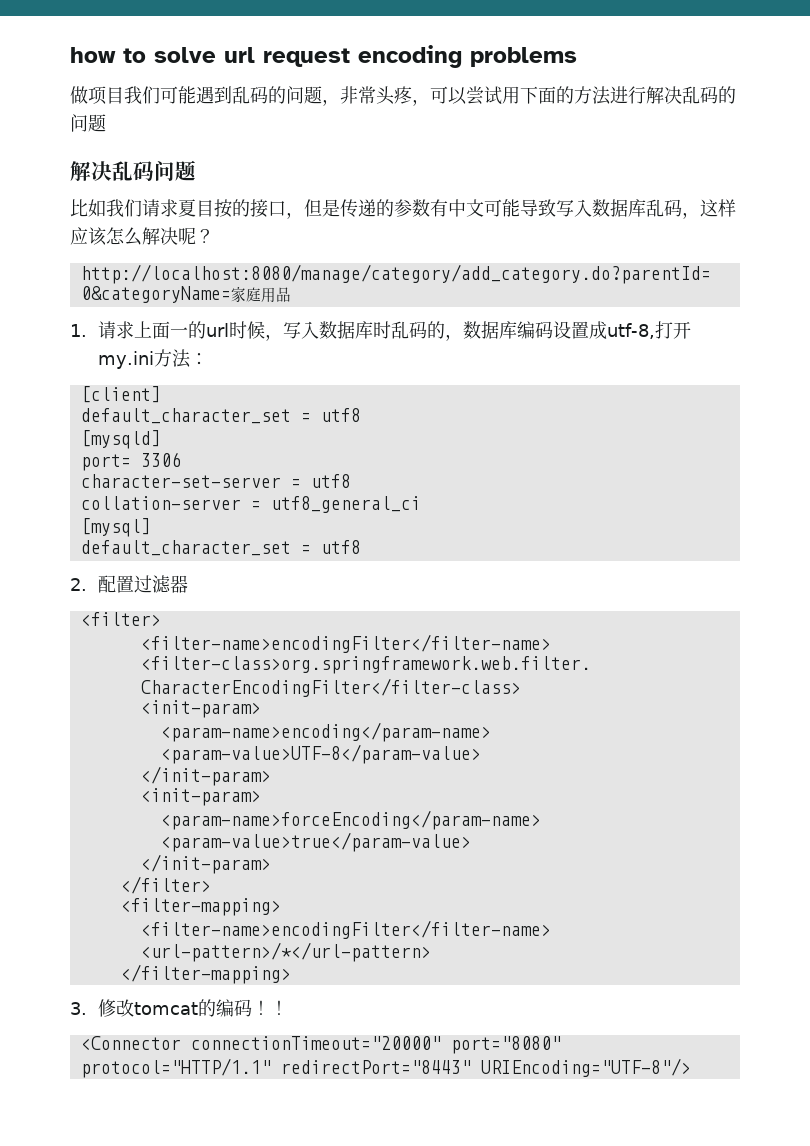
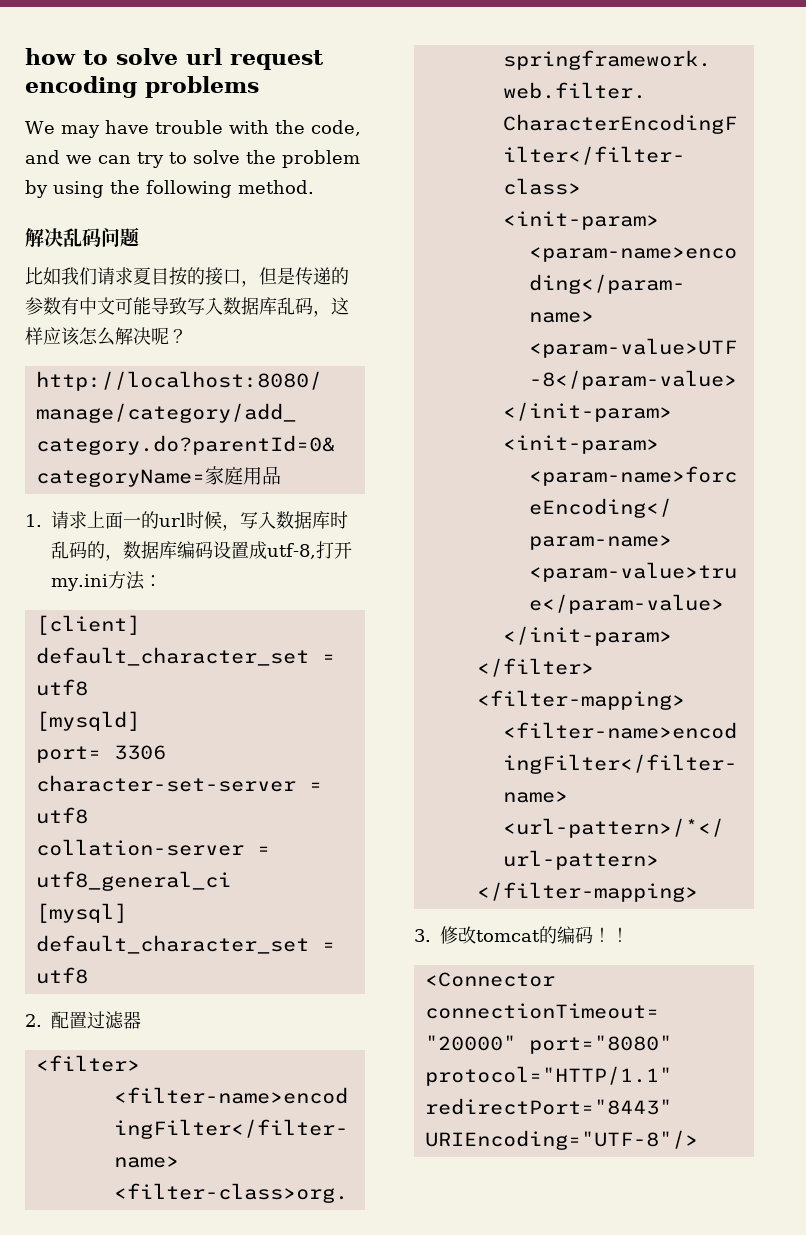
[70,86,736,106] [70,114,106,132] 做项目我们可能遇到乱码的问题，非常头疼，可以尝试用下面的方法进行解决乱码的问题 -> [25,120,361,138] [25,150,360,168] [25,180,314,198] We may have trouble with the code, and we can try to solve the problem by using the following method.

